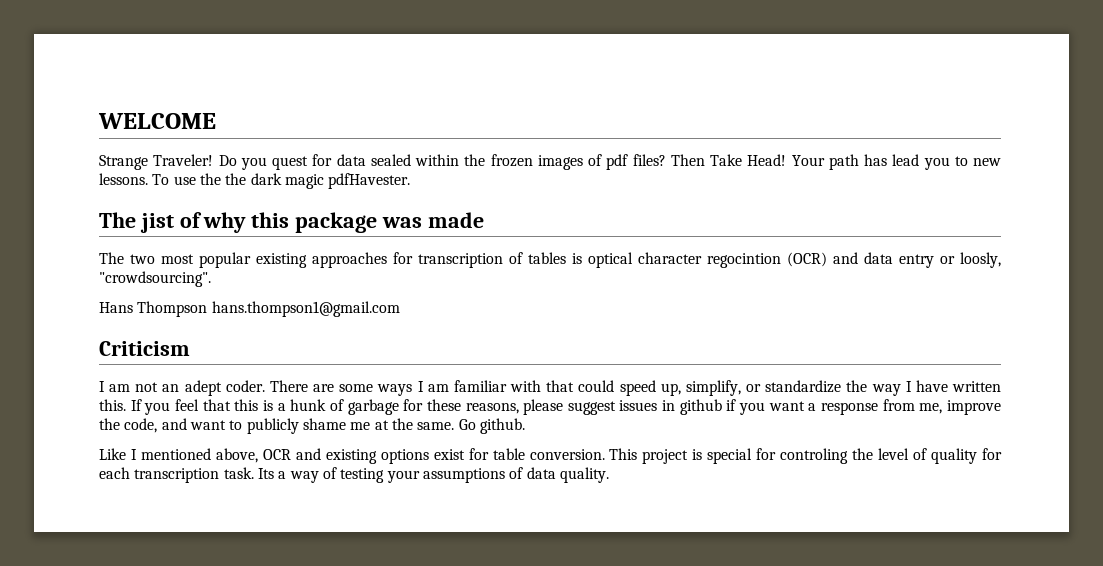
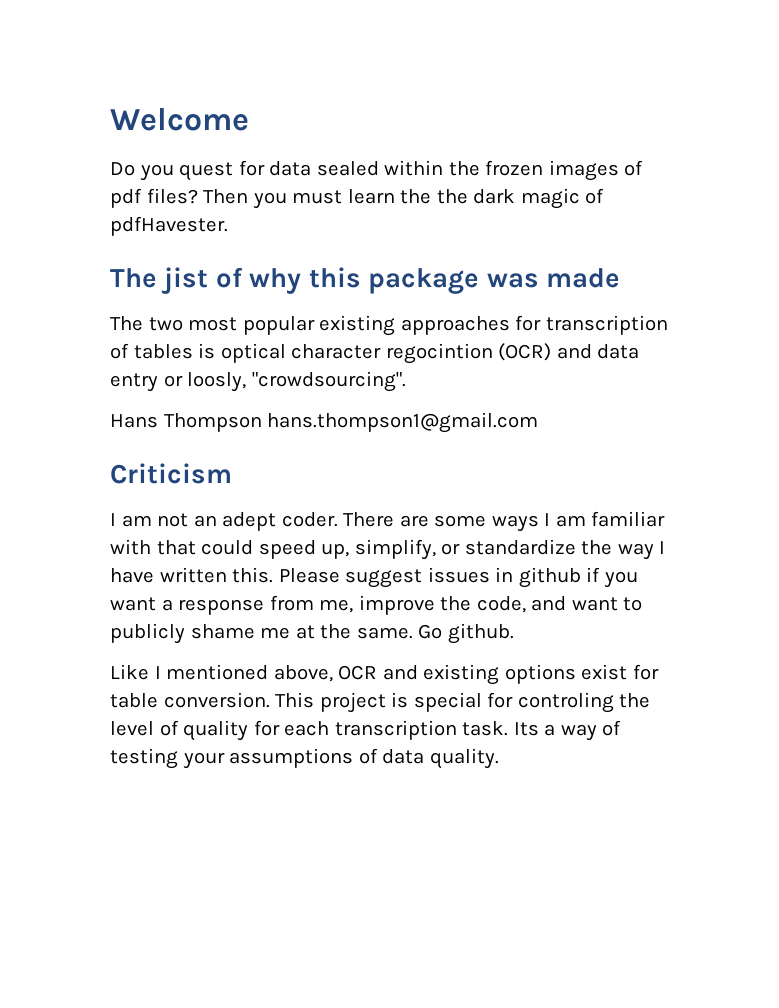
[98,113,216,129] [99,154,214,170] WELCOME // Strange Traveler! -> [110,108,249,131] Welcome //
[710,154,1001,170] [99,173,196,185] Take Head! Your path has lead you to new lessons. To use -> [252,189,395,209] you must learn
(324, 181) none -> [585,188,605,204] of
[130,399,564,415] If you feel that this is a hunk of garbage for these reasons, please -> [278,568,340,583] Please

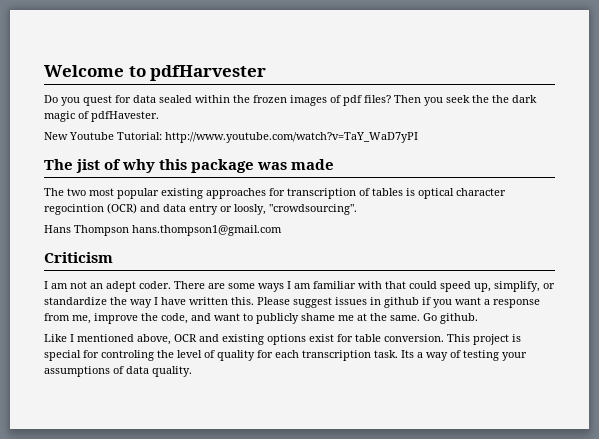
(249, 119) none -> [128,65,267,81] to pdfHarvester
[292,189,395,204] must learn -> [446,95,470,103] seek
(228, 226) none -> [44,132,418,143] // New Youtube Tutorial: http://www.youtube.com/watch?v=TaY_WaD7yPI

